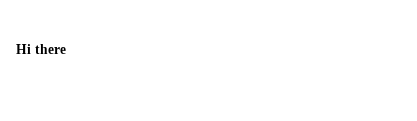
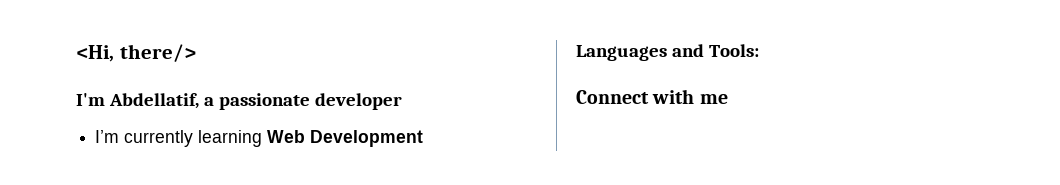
[16,44,66,54] Hi there -> [76,44,196,62] [76,93,402,110] [95,130,424,147] [576,44,759,61] [576,89,728,104] <Hi, there/> // I'm Abdellatif, a passionate developer // I’m currently learning Web Development // Languages and Tools: // Connect with me

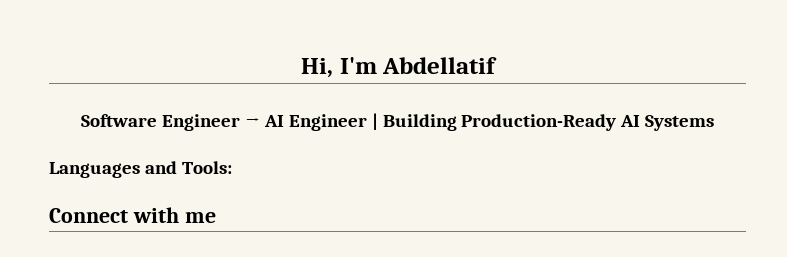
[76,44,196,62] [76,93,402,110] [95,130,424,147] <Hi, there/> // I'm Abdellatif, a passionate developer // I’m currently learning Web Development -> [300,57,498,78] [80,113,715,131] Hi, I'm Abdellatif // Software Engineer → AI Engineer | Building Production-Ready AI Systems

